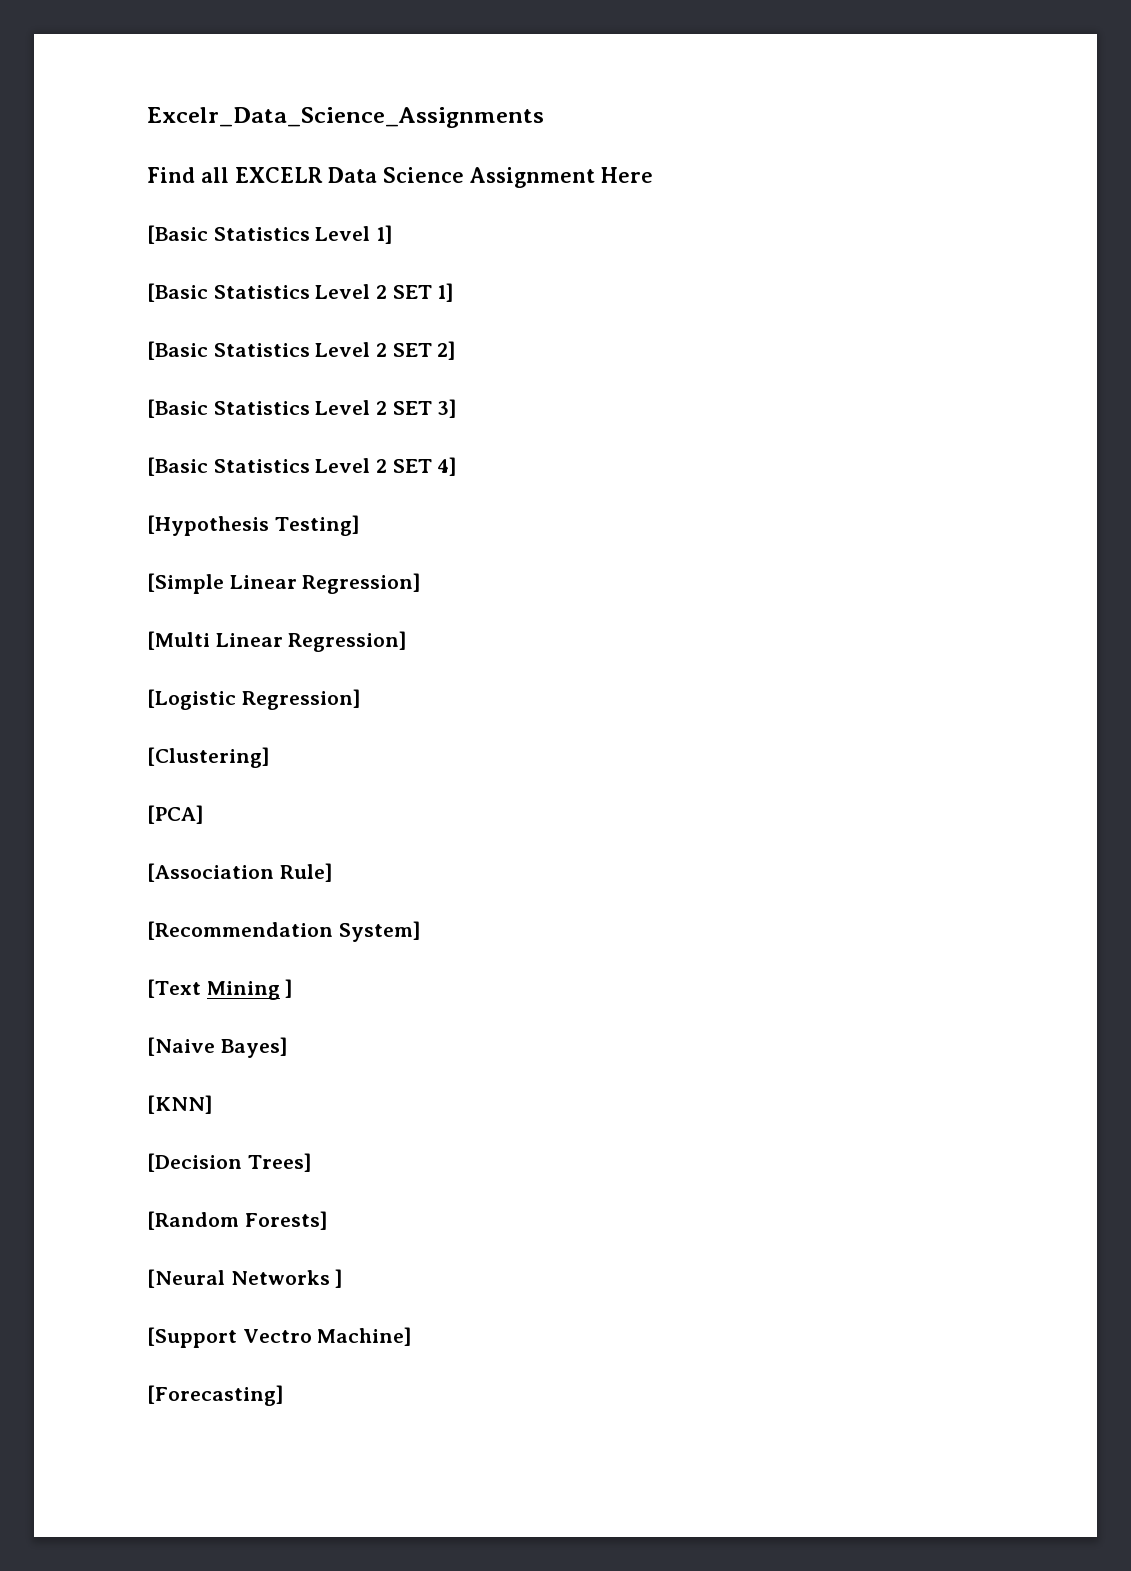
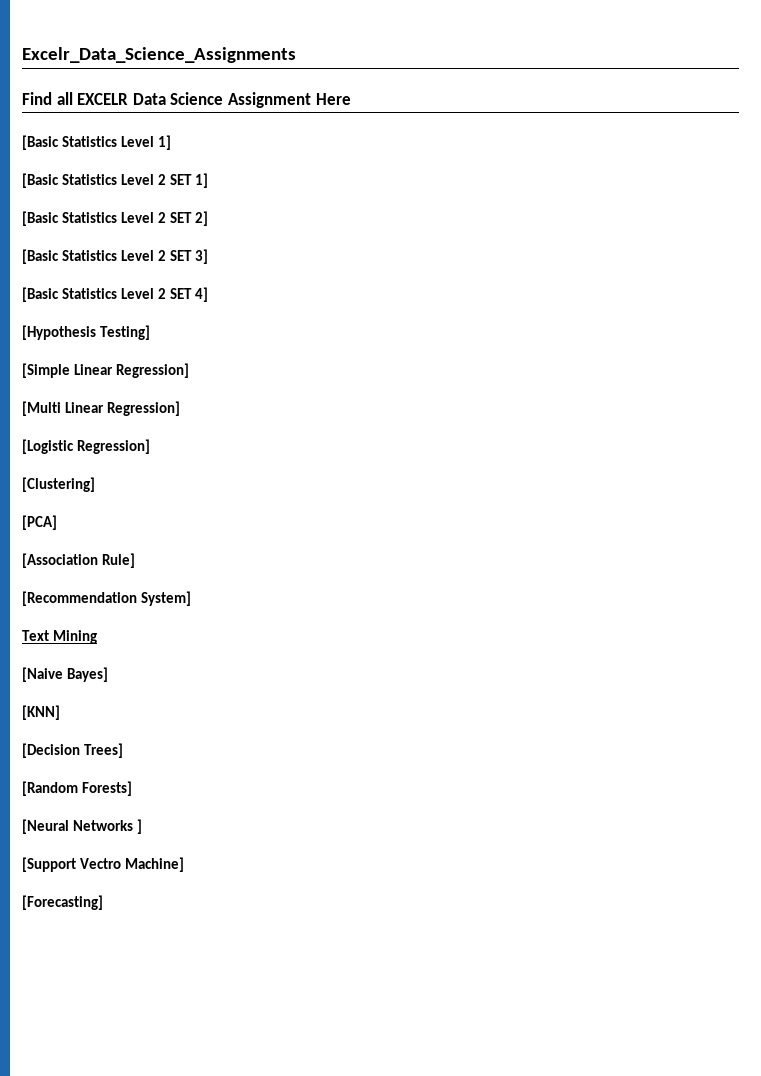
[147,979,201,998] [Text -> [22,630,49,641] Text
[285,979,294,998] ] -> (98, 637) none

